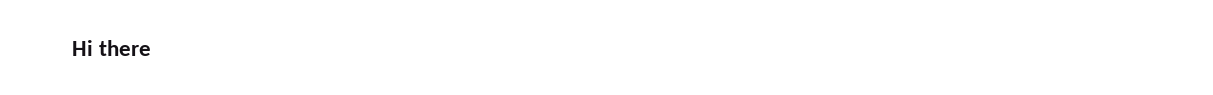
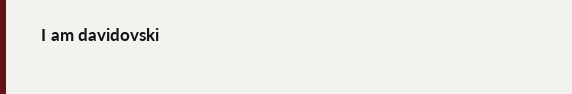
[72,40,152,56] Hi there -> [41,28,160,41] I am davidovski

